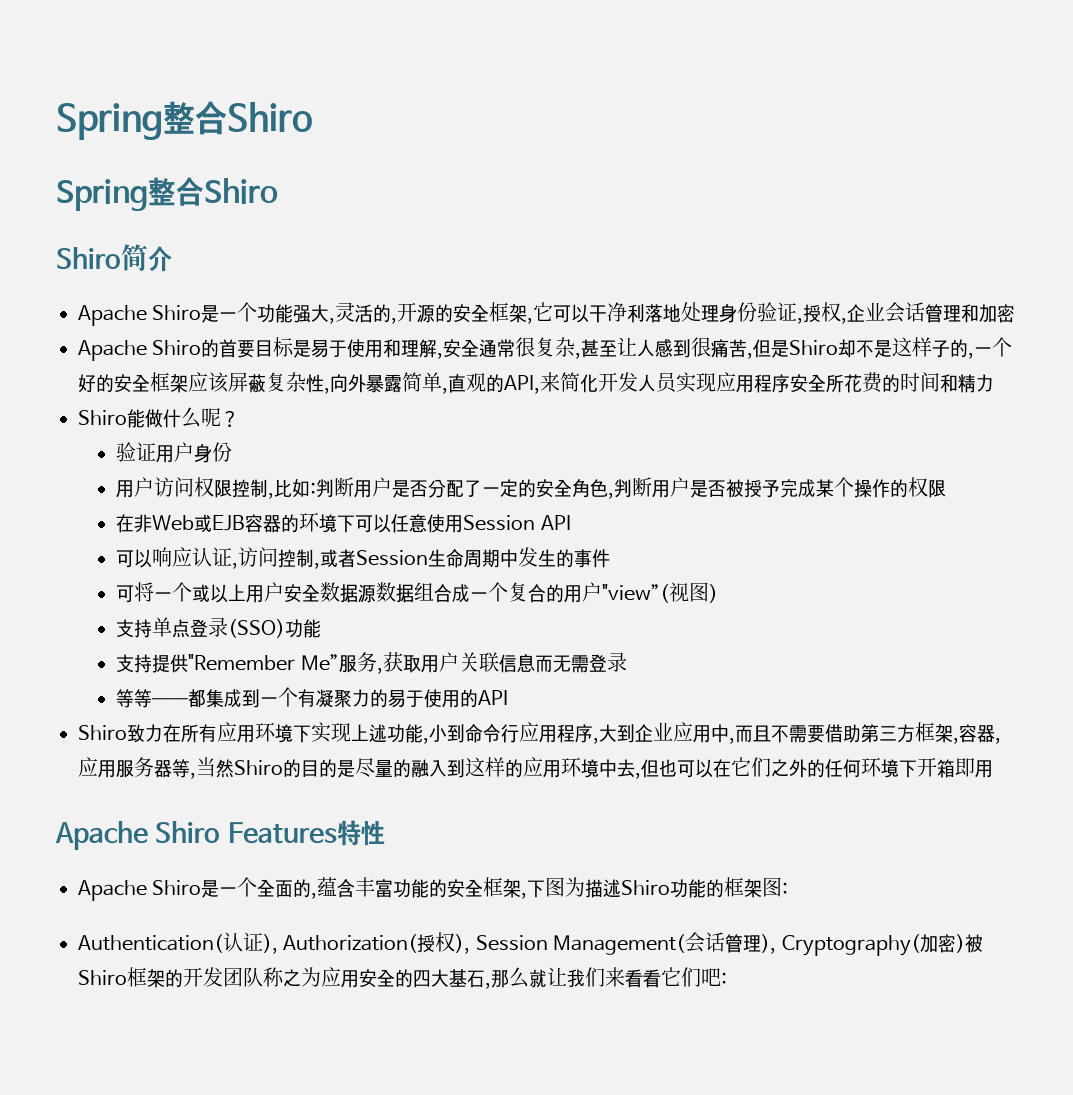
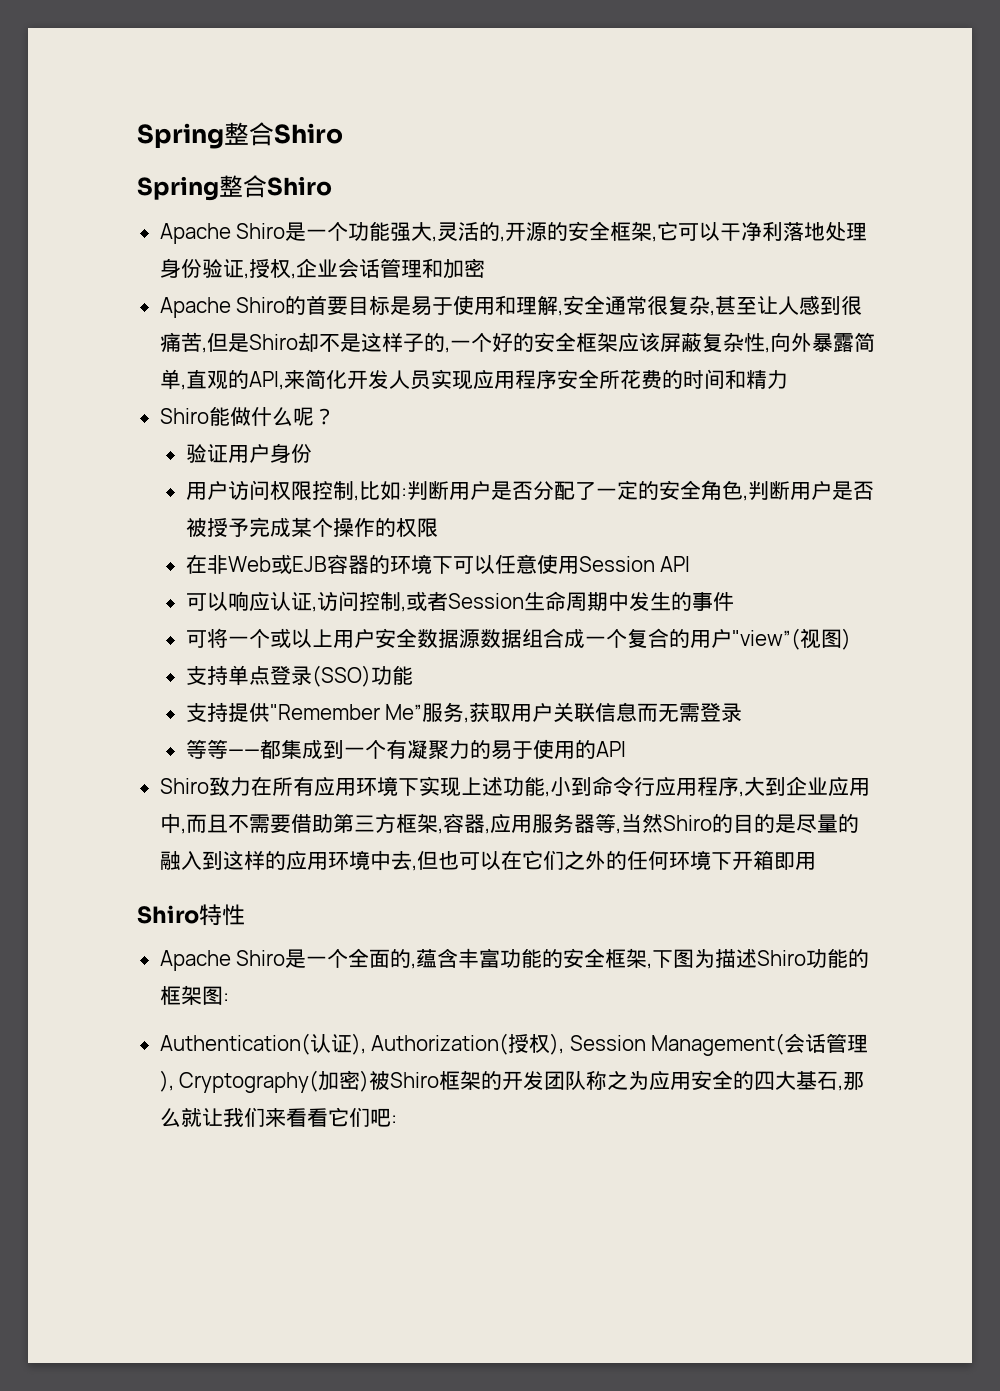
[56,244,172,272] // Shiro简介 -> (332, 186) none
[55,821,337,850] Apache Shiro Features -> [137,905,199,924] Shiro

